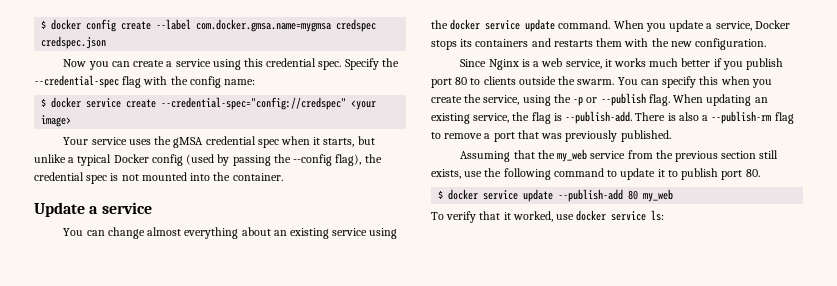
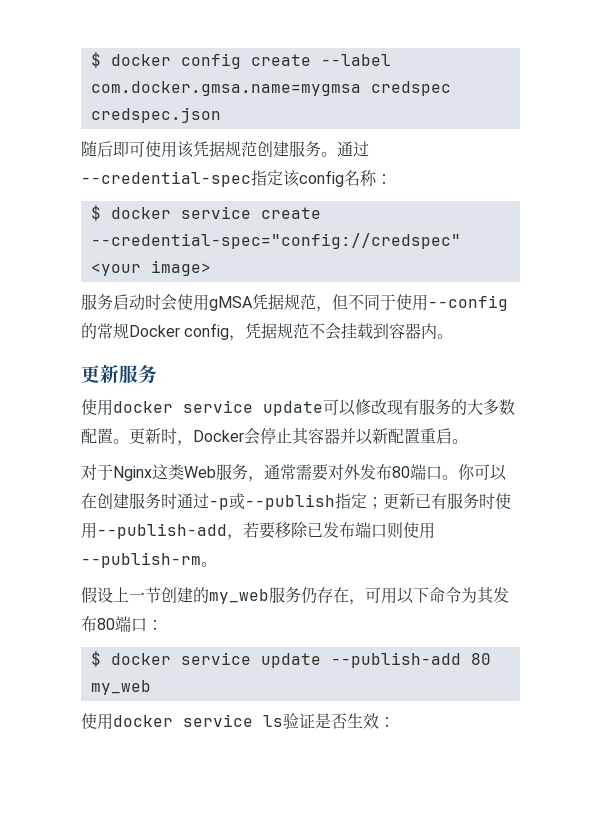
[63,58,399,70] [34,75,256,88] Now you can create a service using this credential spec. Specify the --credential-spec flag with the config name: -> [81,141,369,158] [81,170,392,187] 随后即可使用该凭据规范创建服务。通过--credential-spec指定该config名称：
[63,136,375,148] [34,154,382,166] [34,172,283,184] [34,202,152,217] [63,227,398,239] [431,19,790,32] [431,38,767,50] [460,58,784,70] [431,76,772,88] [431,93,768,106] [431,111,794,124] [431,130,671,142] [460,149,779,162] [431,168,760,180] Your service uses the gMSA credential spec when it starts, but unlike a typical Docker config (used by passing the --config flag), the credential spec is not mounted into the container. // Update a service // You can change almost everything about an existing service using the docker service update command. When you update a service, Docker stops its containers and restarts them with the new configuration. // Since Nginx is a web service, it works much better if you publish port 80 to clients outside the swarm. You can specify this when you create the service, using the -p or --publish flag. When updating an existing service, the flag is --publish-add. There is also a --publish-rm flag to remove a port that was previously published. // Assuming that the my_web service from the previous section still exists, use the following command to update it to publish port 80. -> [81,294,508,312] [81,323,454,341] [81,364,157,384] [81,399,515,416] [81,427,468,446] [81,464,507,482] [81,493,511,510] [81,522,435,540] [81,552,217,568] [81,587,509,605] [81,616,163,632] 服务启动时会使用gMSA凭据规范，但不同于使用--config的常规Docker config，凭据规范不会挂载到容器内。 // 更新服务 // 使用docker service update可以修改现有服务的大多数配置。更新时，Docker会停止其容器并以新配置重启。 // 对于Nginx这类Web服务，通常需要对外发布80端口。你可以在创建服务时通过-p或--publish指定；更新已有服务时使用--publish-add，若要移除已发布端口则使用--publish-rm。 // 假设上一节创建的my_web服务仍存在，可用以下命令为其发布80端口：
[431,210,665,223] To verify that it worked, use docker service ls: -> [81,713,395,730] 使用docker service ls验证是否生效：

